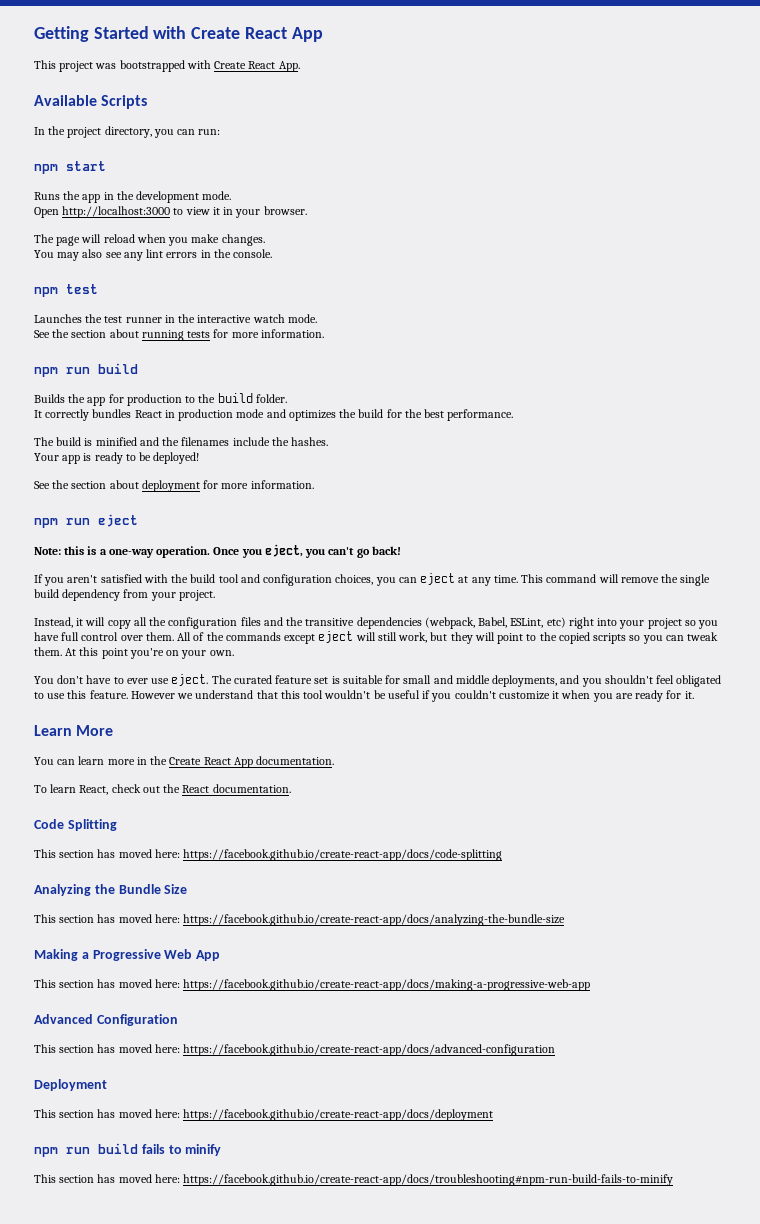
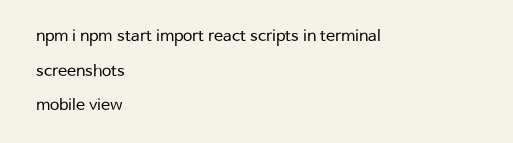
[34,26,323,42] [34,60,300,72] [34,95,148,109] [34,126,221,138] [34,161,106,174] [34,191,232,203] [34,206,307,218] [34,234,265,246] [34,249,273,261] [34,284,98,297] [34,314,317,323] [34,329,324,341] [34,363,138,377] [34,393,287,406] [34,409,514,421] [34,437,329,446] [34,452,200,464] [34,480,314,492] [34,514,138,528] [34,544,401,558] [34,573,711,586] [34,589,215,601] [34,617,719,629] [34,631,719,644] [34,647,234,659] [34,674,722,687] [34,690,694,702] [34,725,114,736] [34,756,335,768] [34,784,291,795] [34,819,117,831] [34,849,503,861] [34,884,188,896] [34,914,566,926] [34,949,221,961] [34,979,591,991] [34,1014,178,1026] [34,1044,556,1056] [34,1079,107,1091] [34,1109,494,1121] [34,1143,222,1157] [34,1174,674,1186] Getting Started with Create React App // This project was bootstrapped with Create React App. // Available Scripts // In the project directory, you can run: // npm start // Runs the app in the development mode. // Open http://localhost:3000 to view it in your browser. // The page will reload when you make changes. // You may also see any lint errors in the console. // npm test // Launches the test runner in the interactive watch mode. // See the section about running tests for more information. // npm run build // Builds the app for production to the build folder. // It correctly bundles React in production mode and optimizes the build for the best performance. // The build is minified and the filenames include the hashes. // Your app is ready to be deployed! // See the section about deployment for more information. // npm run eject // Note: this is a one-way operation. Once you eject, you can't go back! // If you aren't satisfied with the build tool and configuration choices, you can eject at any time. This command will remove the single build dependency from your project. // Instead, it will copy all the configuration files and the transitive dependencies (webpack, Babel, ESLint, etc) right into your project so you have full control over them. All of the commands except eject will still work, but they will point to the copied scripts so you can tweak them. At this point you're on your own. // You don't have to ever use eject. The curated feature set is suitable for small and middle deployments, and you shouldn't feel obligated to use this feature. However we understand that this tool wouldn't be useful if you couldn't customize it when you are ready for it. // Learn More // You can learn more in the Create React App documentation. // To learn React, check out the React documentation. // Code Splitting // This section has moved here: https://facebook.github.io/create-react-app/docs/code-splitting // Analyzing the Bundle Size // This section has moved here: https://facebook.github.io/create-react-app/docs/analyzing-the-bundle-size // Making a Progressive Web App // This section has moved here: https://facebook.github.io/create-react-app/docs/making-a-progressive-web-app // Advanced Configuration // This section has moved here: https://facebook.github.io/create-react-app/docs/advanced-configuration // Deployment // This section has moved here: https://facebook.github.io/create-react-app/docs/deployment // npm run build fails to minify // This section has moved here: https://facebook.github.io/create-react-app/docs/troubleshooting#npm-run-build-fails-to-minify -> [36,29,382,46] [36,64,125,77] [36,98,124,110] npm i npm start import react scripts in terminal // screenshots // mobile view

